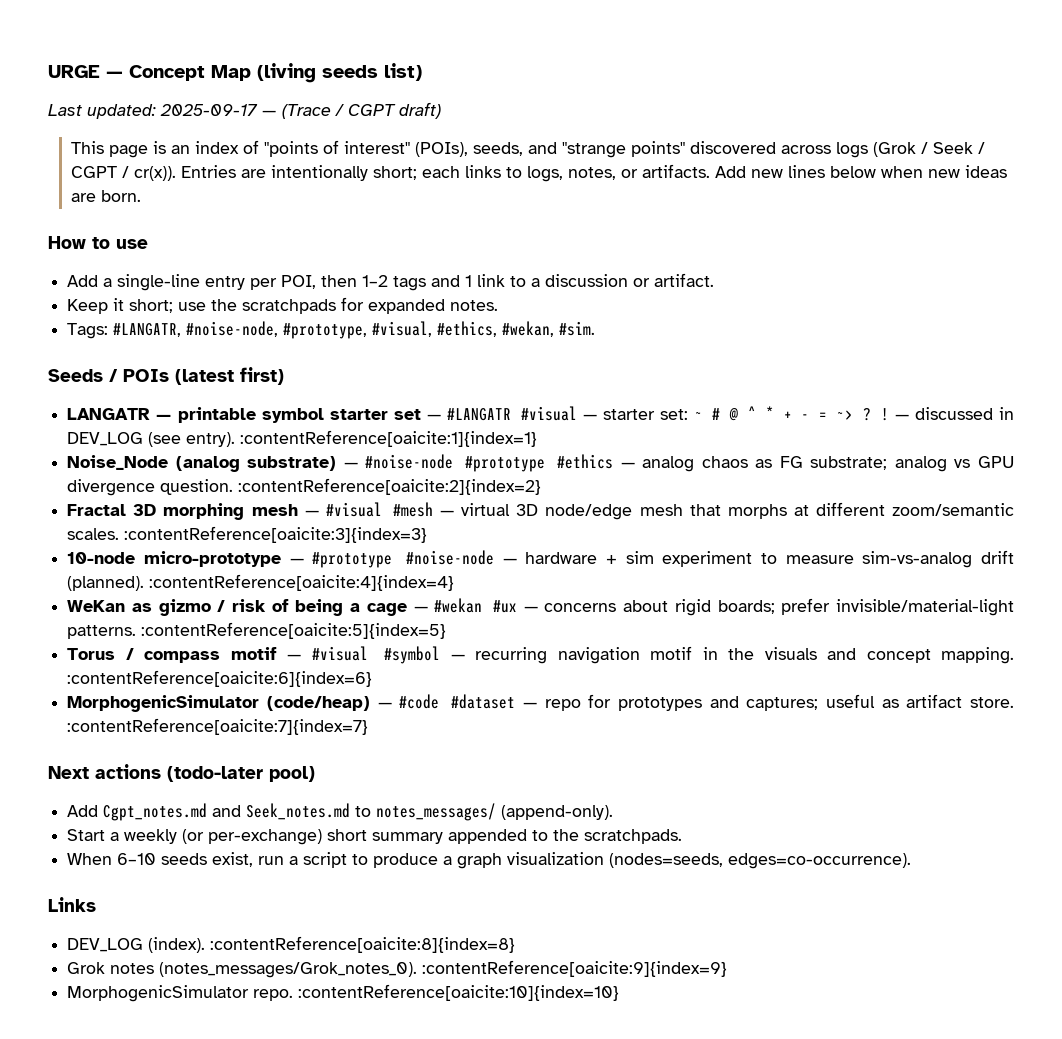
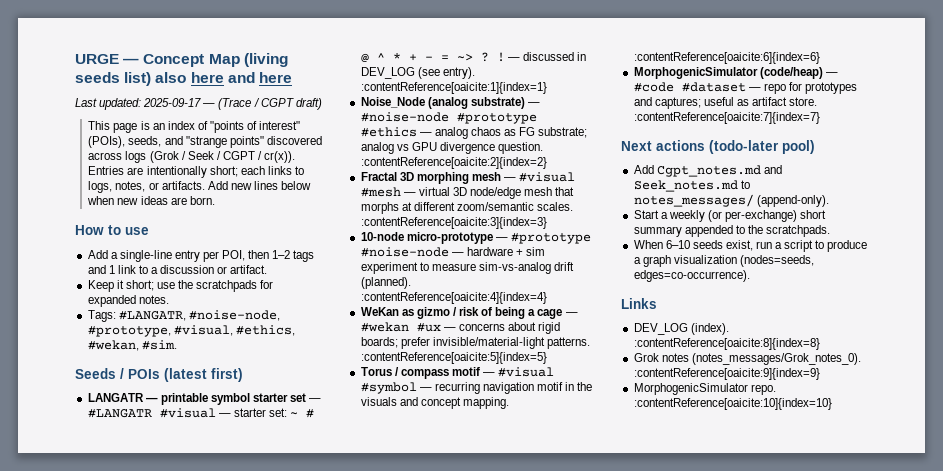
(422, 72) none -> [155,72,292,83] also here and here

